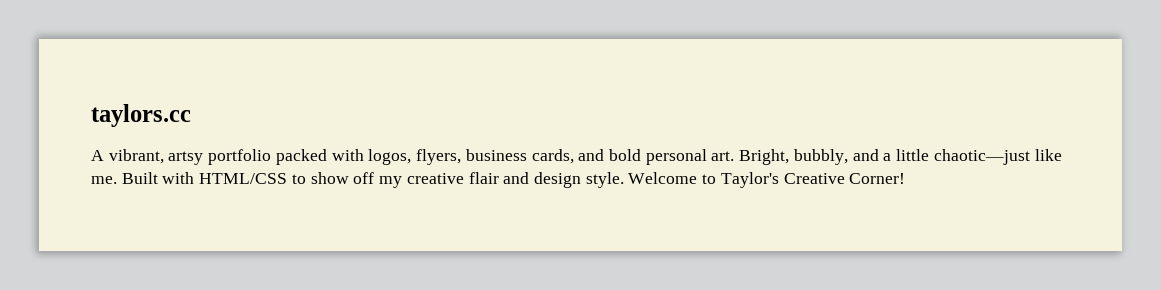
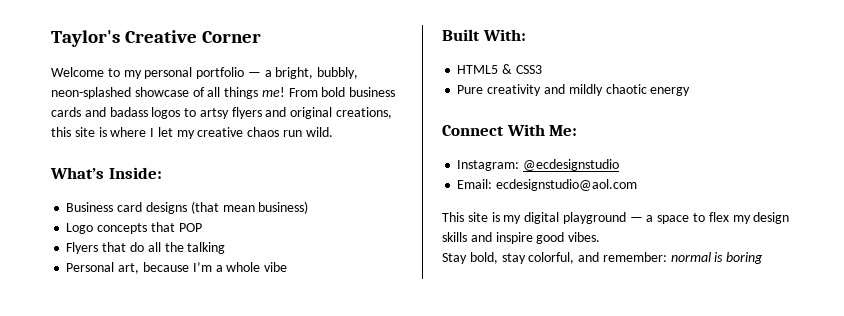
[91,104,191,127] [91,149,1062,165] [91,172,906,188] taylors.cc // A vibrant, artsy portfolio packed with logos, flyers, business cards, and bold personal art. Bright, bubbly, and a little chaotic—just like me. Built with HTML/CSS to show off my creative flair and design style. Welcome to Taylor's Creative Corner! -> [51,30,262,47] [51,67,359,79] [51,87,396,99] [51,107,393,119] [51,127,333,139] [50,167,162,179] [66,201,309,214] [66,222,202,234] [66,242,226,254] [66,262,288,274] [442,29,526,41] [457,64,542,74] [457,84,691,96] [442,124,578,136] [457,159,620,171] [457,179,638,191] [442,212,790,224] [442,232,601,244] [442,252,764,264] Taylor's Creative Corner // Welcome to my personal portfolio — a bright, bubbly, neon-splashed showcase of all things me! From bold business cards and badass logos to artsy flyers and original creations, this site is where I let my creative chaos run wild. // What’s Inside: // Business card designs (that mean business) // Logo concepts that POP // Flyers that do all the talking // Personal art, because I’m a whole vibe // Built With: // HTML5 & CSS3 // Pure creativity and mildly chaotic energy // Connect With Me: // Instagram: @ecdesignstudio // Email: ecdesignstudio@aol.com // This site is my digital playground — a space to flex my design skills and inspire good vibes. // Stay bold, stay colorful, and remember: normal is boring

